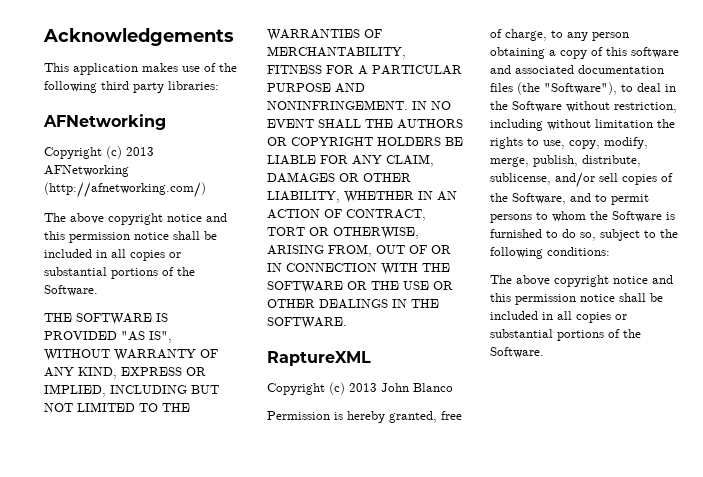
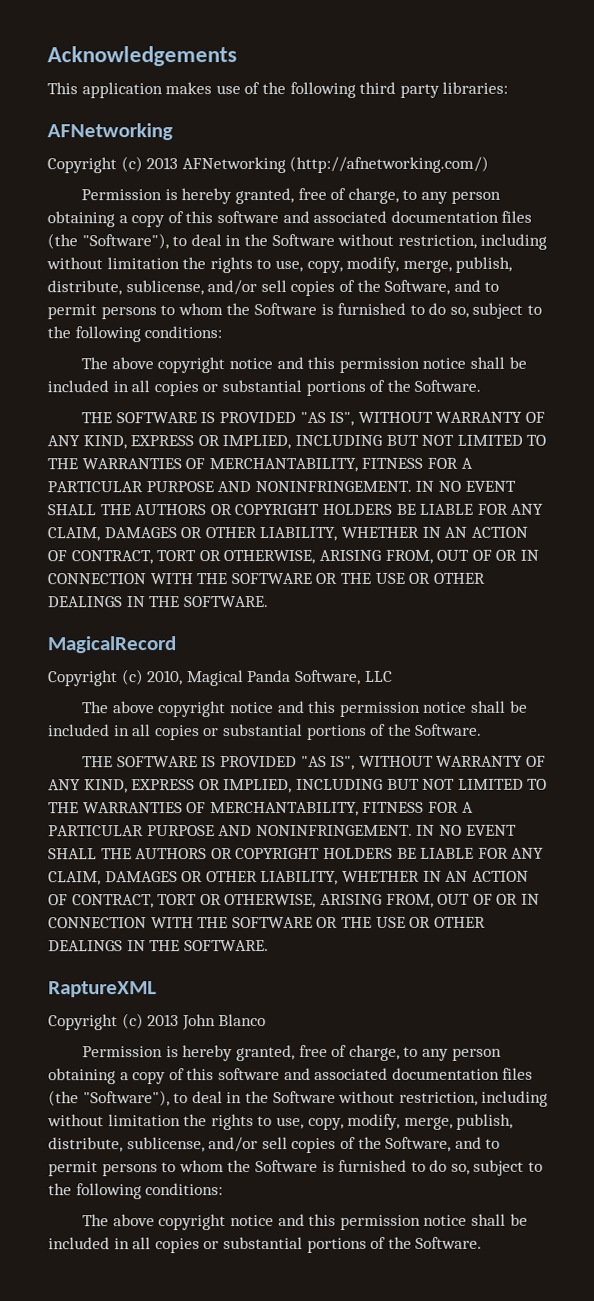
(206, 190) none -> [81,187,501,205] [47,210,533,228] [47,233,548,250] [46,256,513,274] [47,279,500,297] [47,302,543,320] [47,326,223,343] [81,356,527,374] [47,379,482,397] [81,411,545,426] [47,434,547,450] [47,457,473,473] [47,480,516,493] [47,503,544,516] [47,526,528,542] [47,549,539,565] [47,572,485,585] [47,596,268,608] [47,636,177,654] [48,669,393,687] // Permission is hereby granted, free of charge, to any person obtaining a copy of this software and associated documentation files (the "Software"), to deal in the Software without restriction, including without limitation the rights to use, copy, modify, merge, publish, distribute, sublicense, and/or sell copies of the Software, and to permit persons to whom the Software is furnished to do so, subject to the following conditions: // The above copyright notice and this permission notice shall be included in all copies or substantial portions of the Software. // THE SOFTWARE IS PROVIDED "AS IS", WITHOUT WARRANTY OF ANY KIND, EXPRESS OR IMPLIED, INCLUDING BUT NOT LIMITED TO THE WARRANTIES OF MERCHANTABILITY, FITNESS FOR A PARTICULAR PURPOSE AND NONINFRINGEMENT. IN NO EVENT SHALL THE AUTHORS OR COPYRIGHT HOLDERS BE LIABLE FOR ANY CLAIM, DAMAGES OR OTHER LIABILITY, WHETHER IN AN ACTION OF CONTRACT, TORT OR OTHERWISE, ARISING FROM, OUT OF OR IN CONNECTION WITH THE SOFTWARE OR THE USE OR OTHER DEALINGS IN THE SOFTWARE. // MagicalRecord // Copyright (c) 2010, Magical Panda Software, LLC

